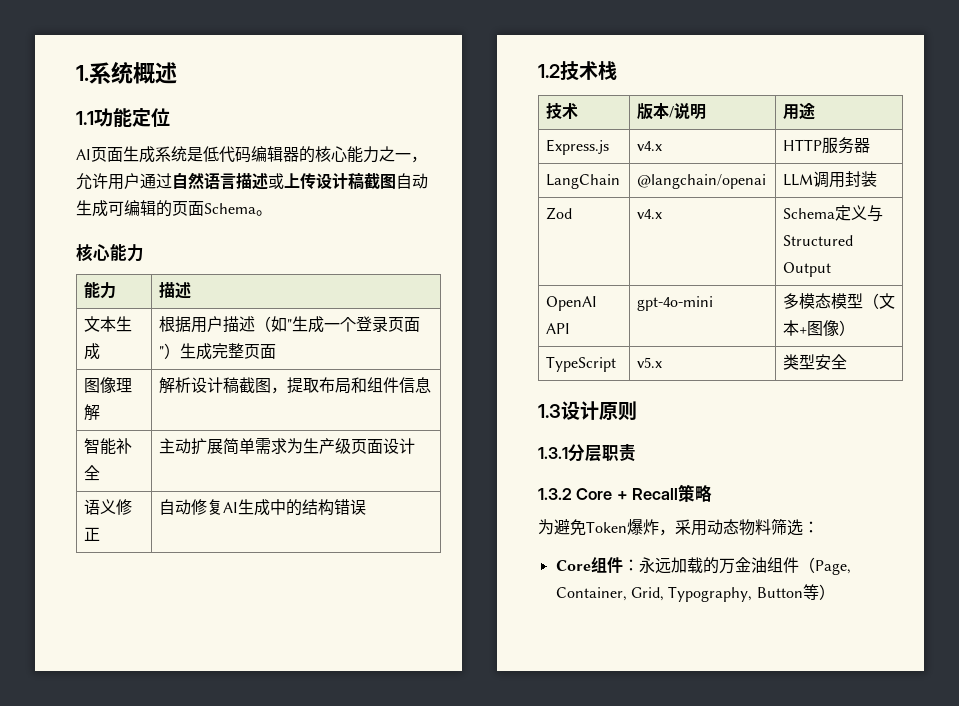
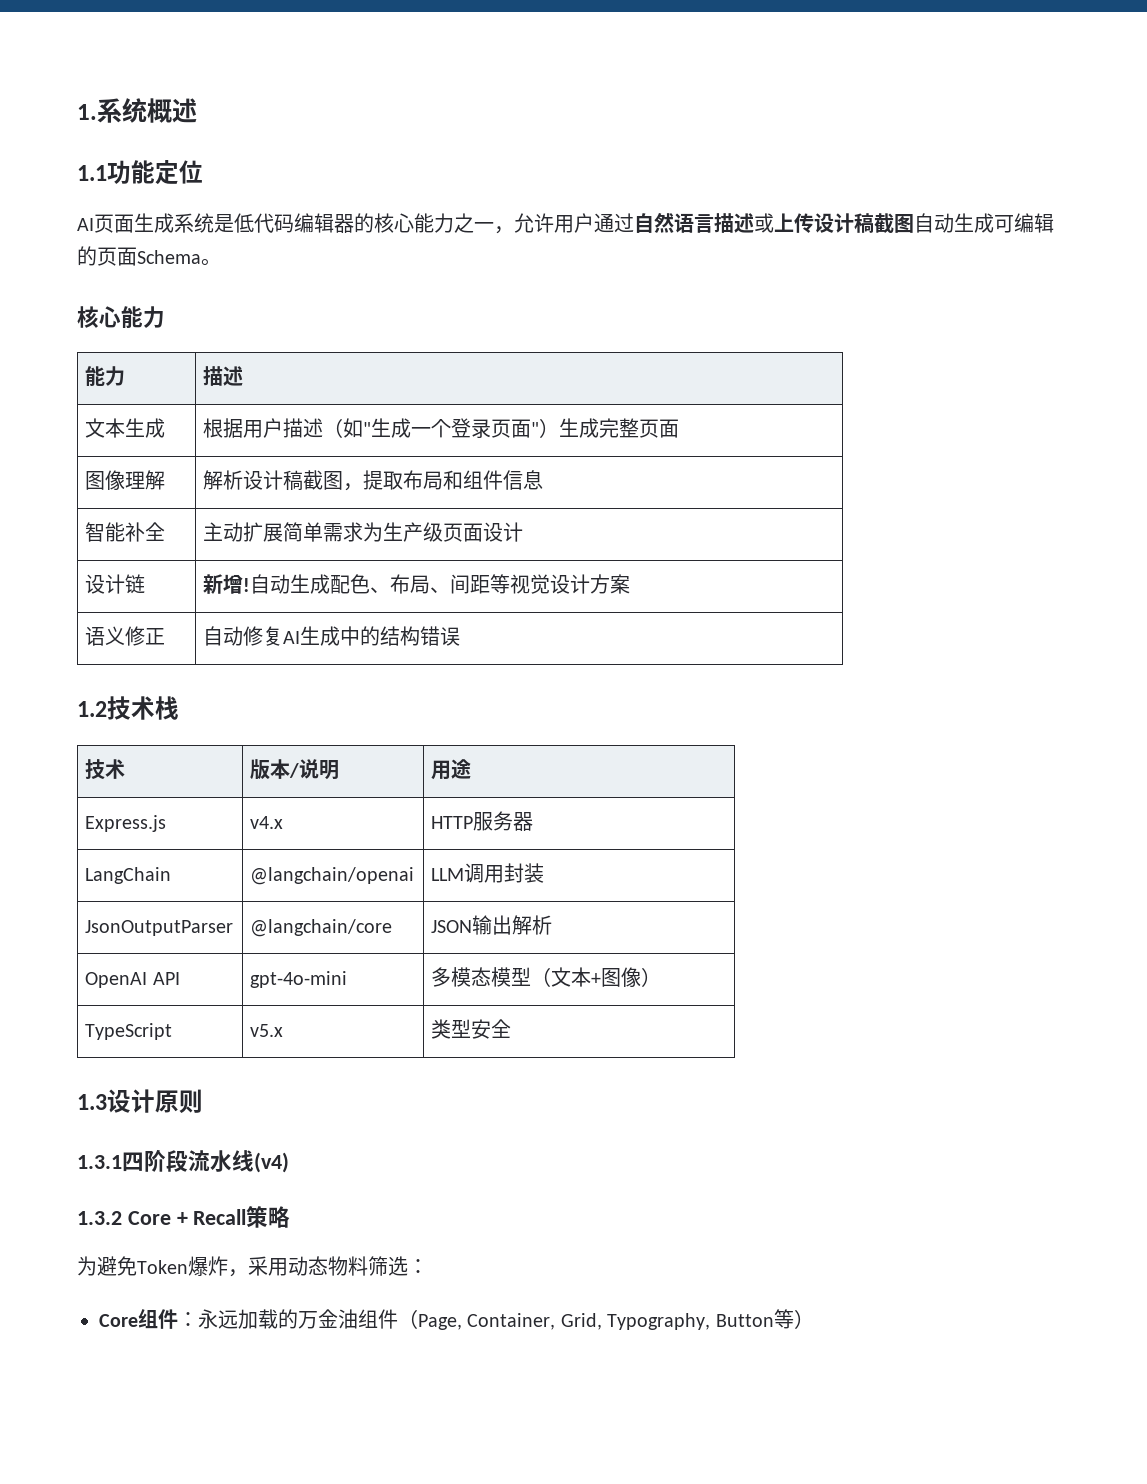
(415, 446) none -> [85,574,146,594] [203,574,631,594] // 设计链 | 新增!自动生成配色、布局、间距等视觉设计方案
[545,207,572,220] [636,209,662,219] [782,205,883,222] [782,235,853,246] [782,262,831,277] Zod | v4.x | Schema定义与Structured Output -> [85,920,234,936] [250,919,393,937] [431,915,553,935] JsonOutputParser | @langchain/core | JSON输出解析
[568,444,636,462] 分层职责 -> [122,1149,289,1173] 四阶段流水线(v4)

